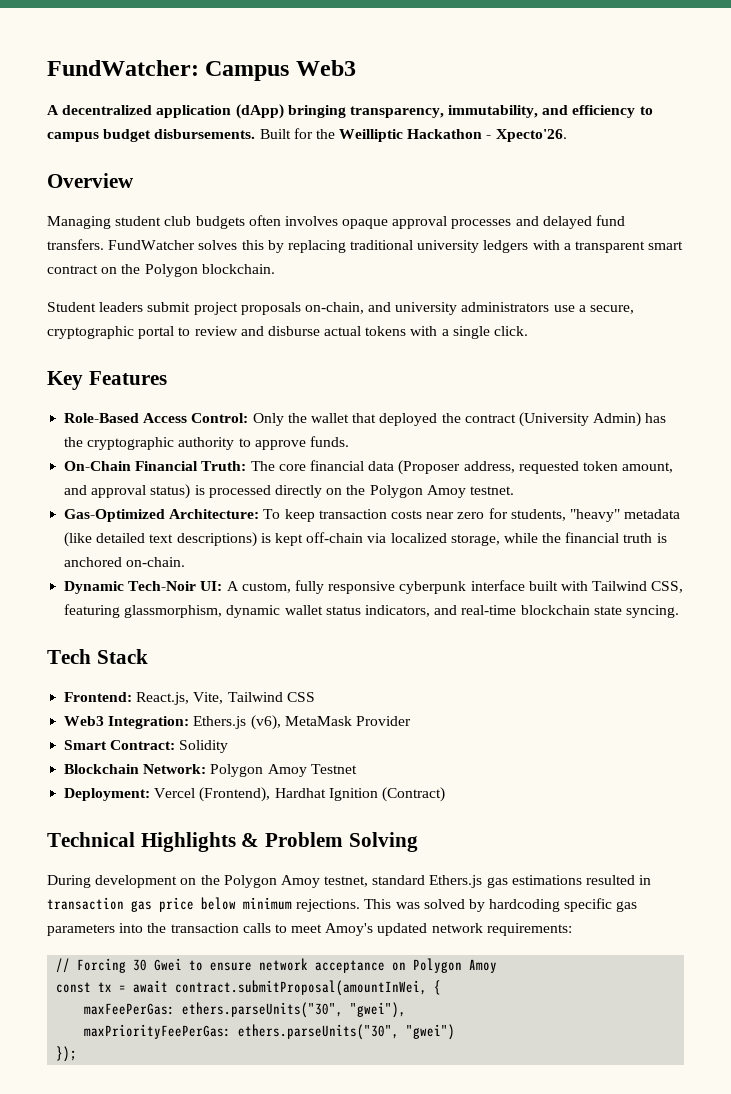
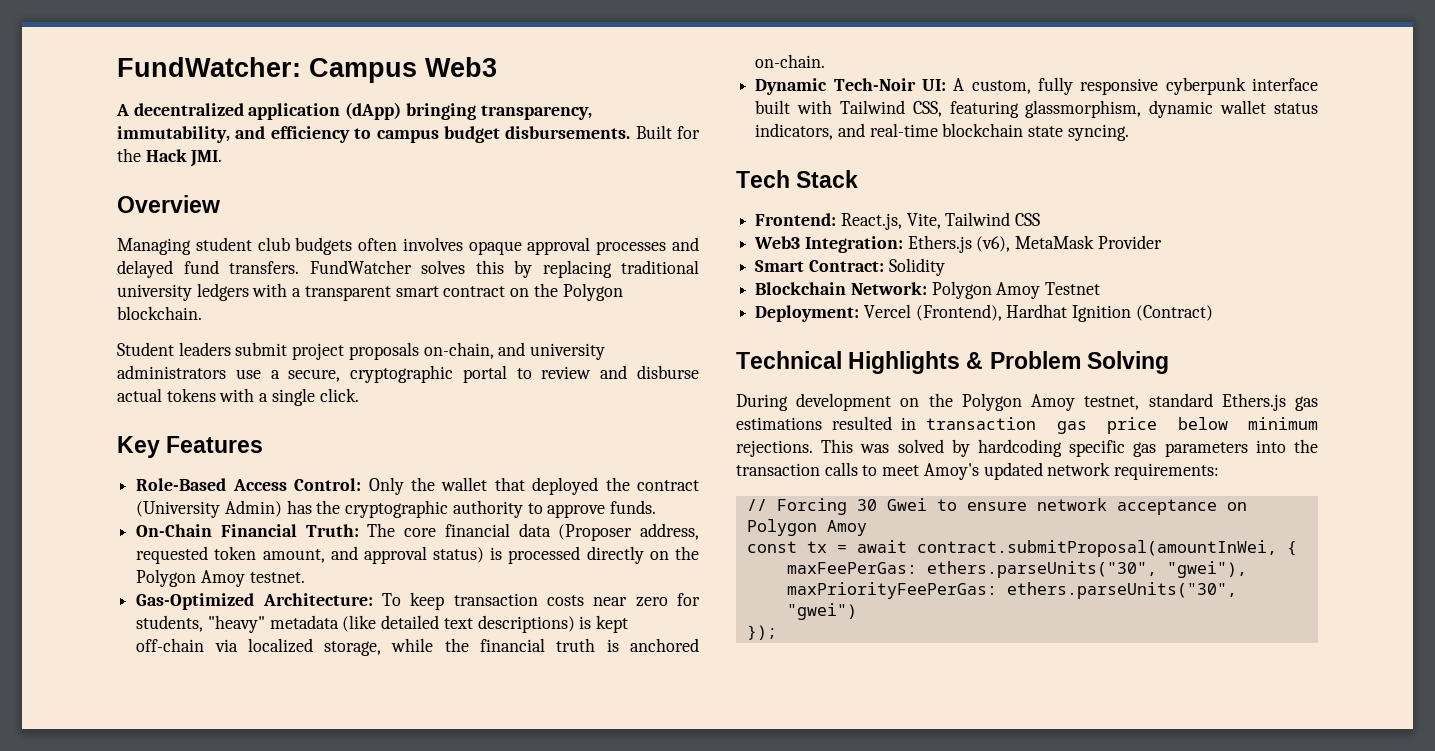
[339,129,567,142] Weilliptic Hackathon - Xpecto'26. -> [145,149,223,167] Hack JMI.

